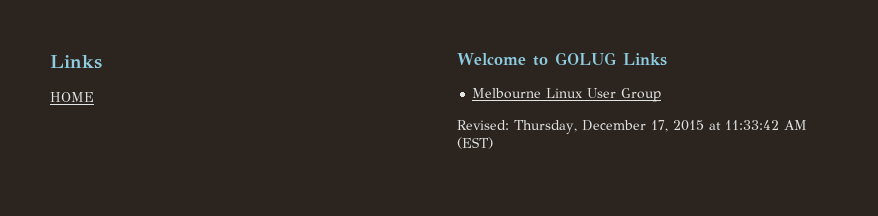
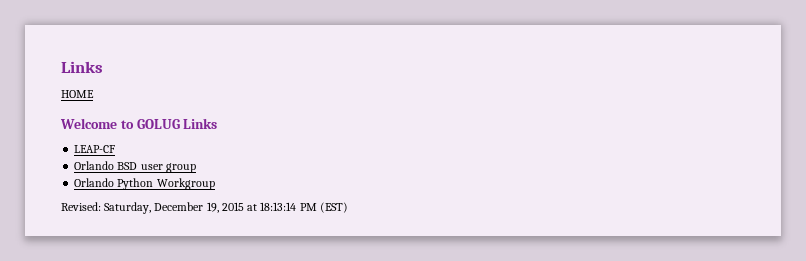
[472,88,662,102] [457,120,807,134] Melbourne Linux User Group // Revised: Thursday, December 17, 2015 at 11:33:42 AM -> [74,145,116,153] [74,161,196,173] [74,178,215,190] [61,202,317,214] LEAP-CF // Orlando BSD user group // Orlando Python Workgroup // Revised: Saturday, December 19, 2015 at 18:13:14 PM

